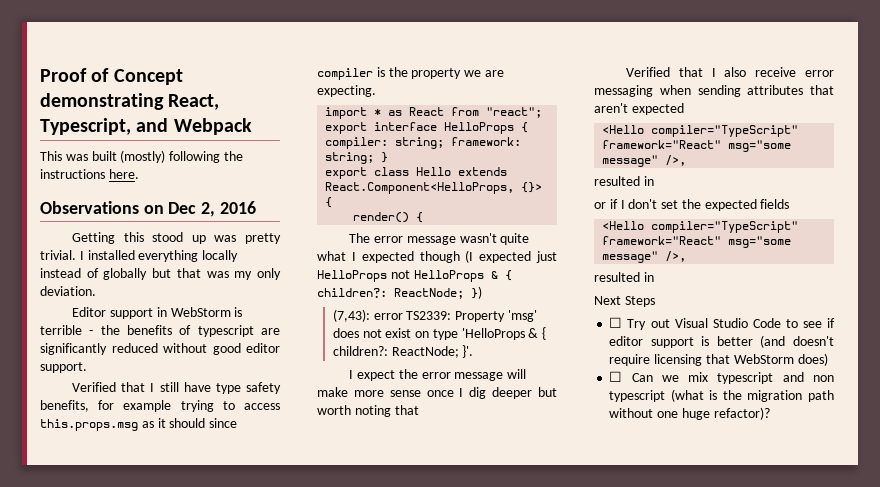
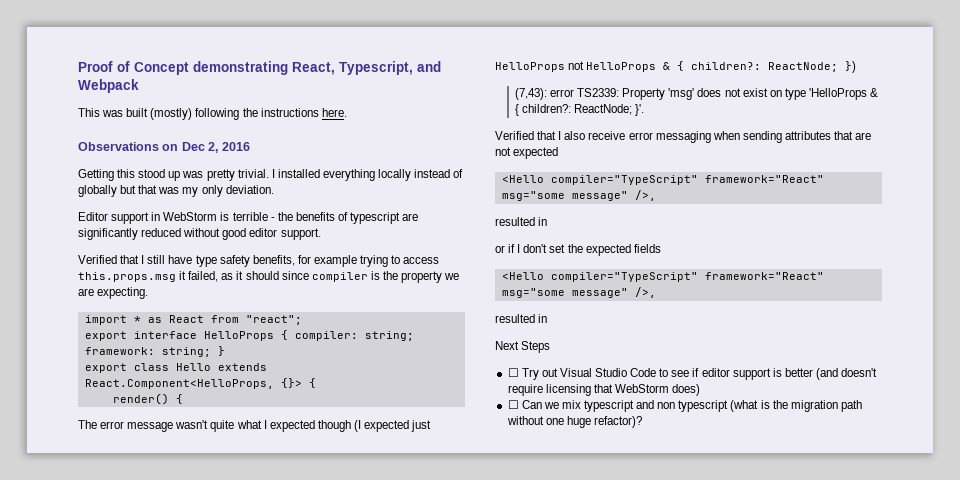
(138, 425) none -> [179,271,219,282] it failed,
[349,369,527,381] [317,387,557,399] [317,405,419,417] // I expect the error message will make more sense once I dig deeper but worth noting that -> (645, 110) none
[594,103,628,113] aren't -> [855,132,872,140] [495,147,511,156] are not

